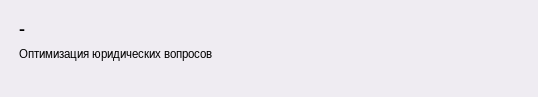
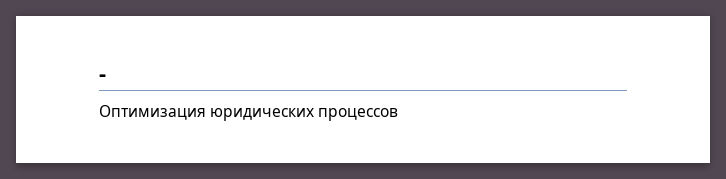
[164,51,213,61] вопросов -> [318,108,399,121] процессов

